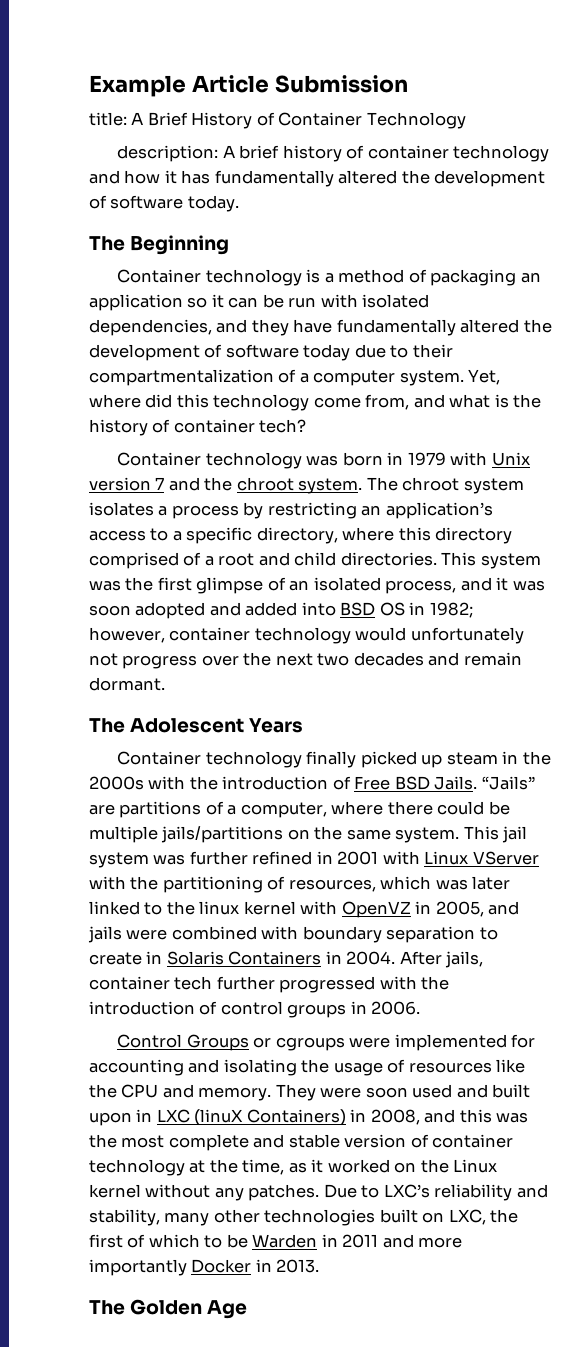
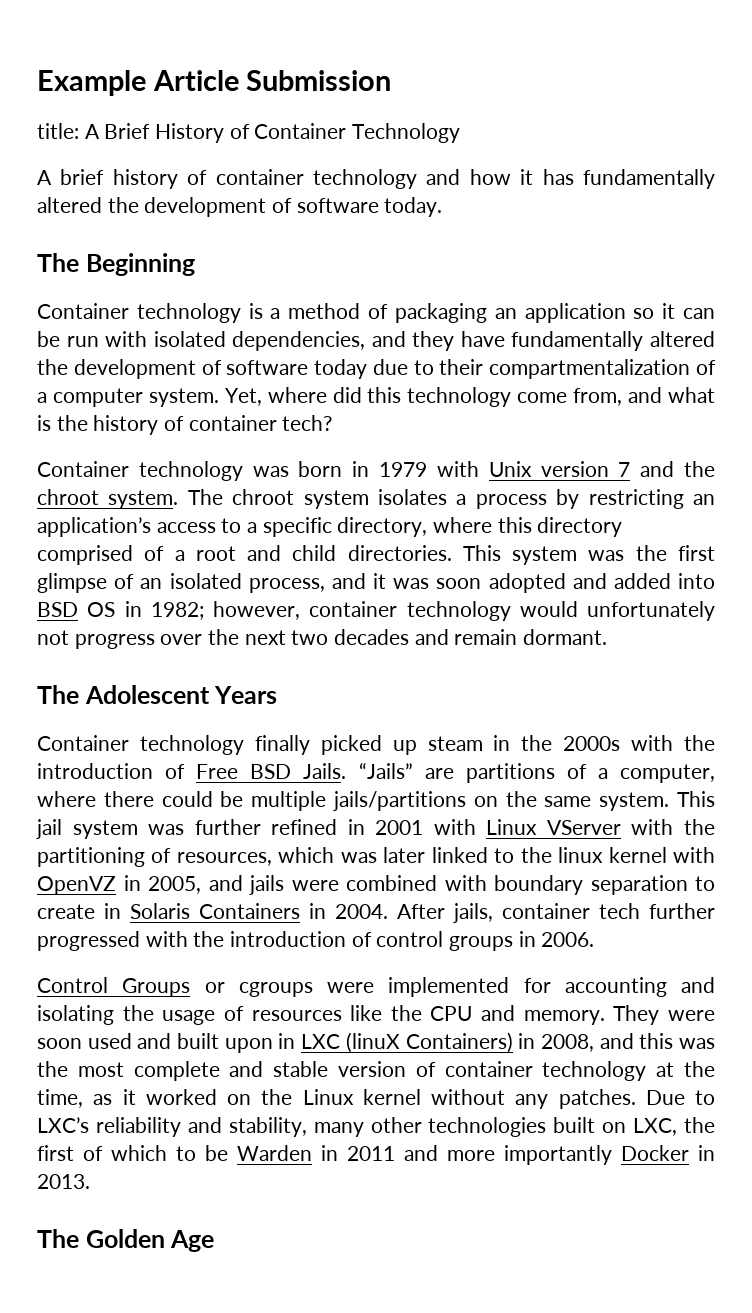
[117,145,219,162] description: -> (461, 133) none

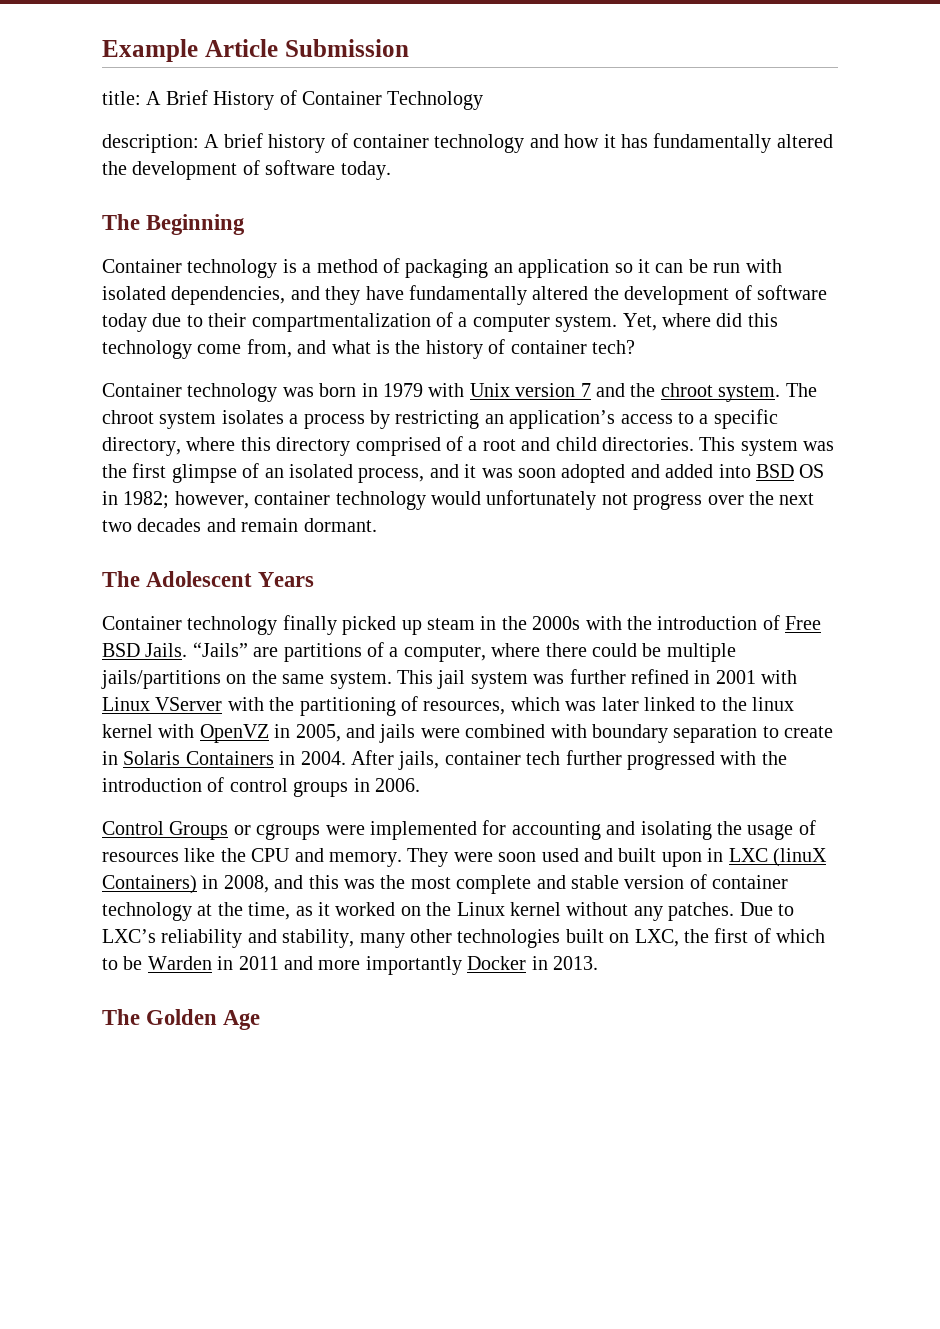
(461, 133) none -> [102,134,199,153] description:

